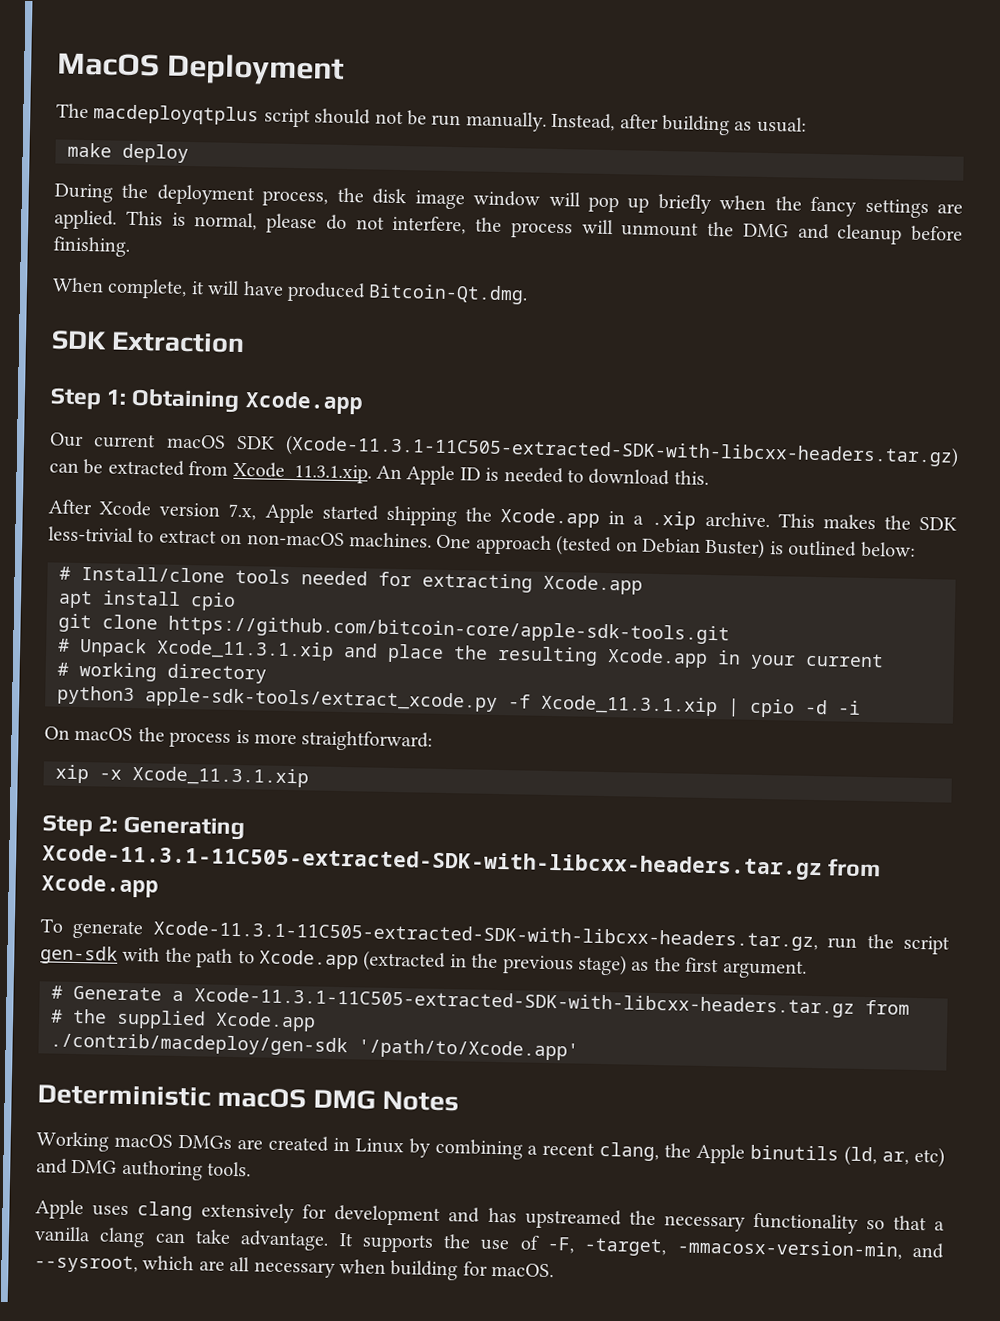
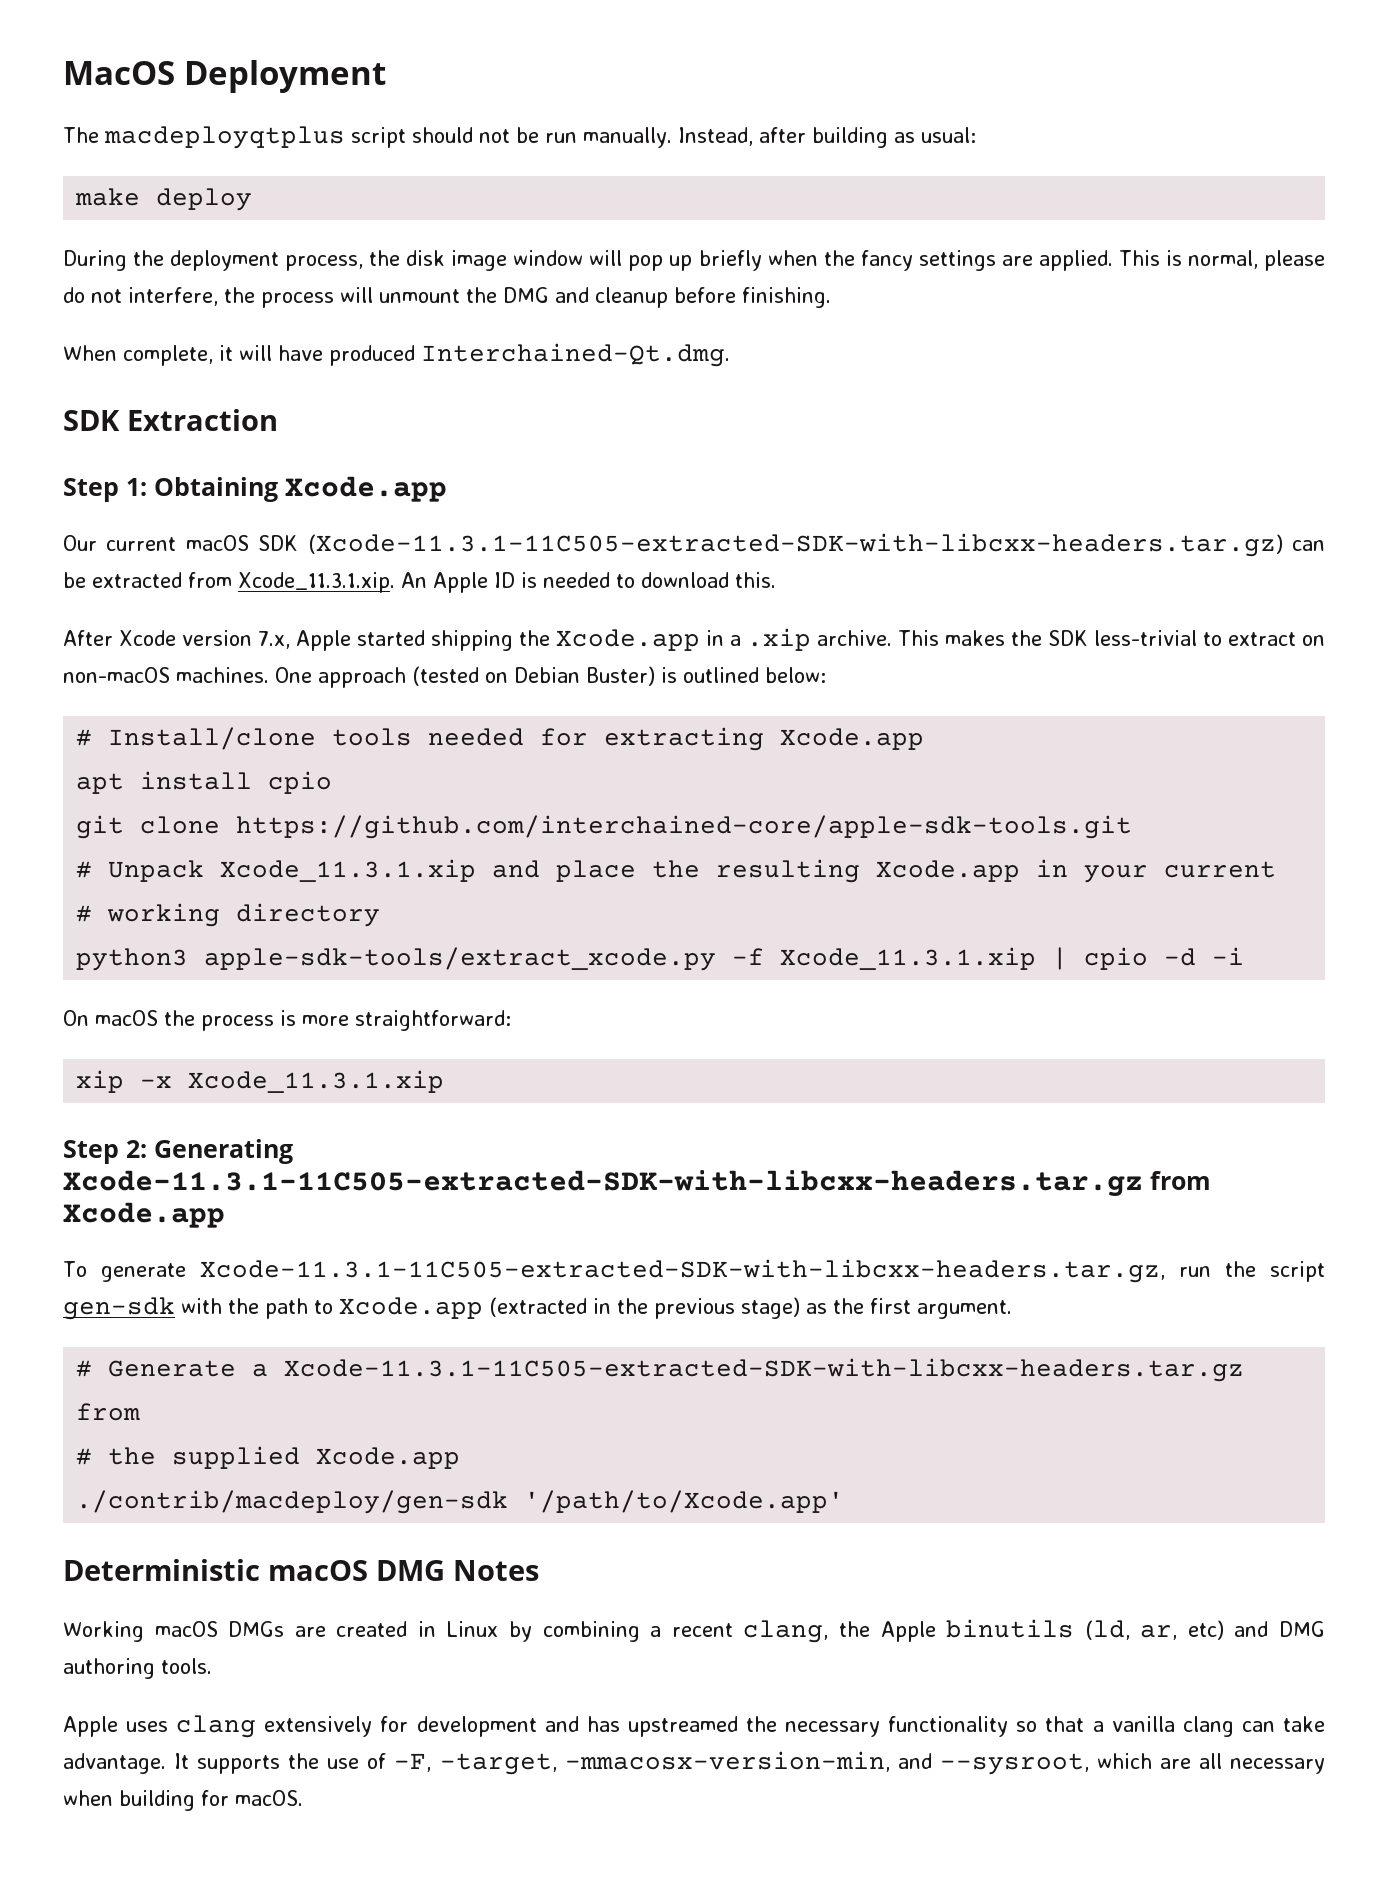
[368,283,529,305] Bitcoin-Qt.dmg. -> [421,343,730,367] Interchained-Qt.dmg.
[168,615,730,645] https://github.com/bitcoin-core/apple-sdk-tools.git -> [236,815,1133,839] https://github.com/interchained-core/apple-sdk-tools.git

